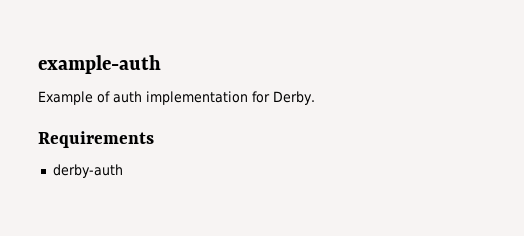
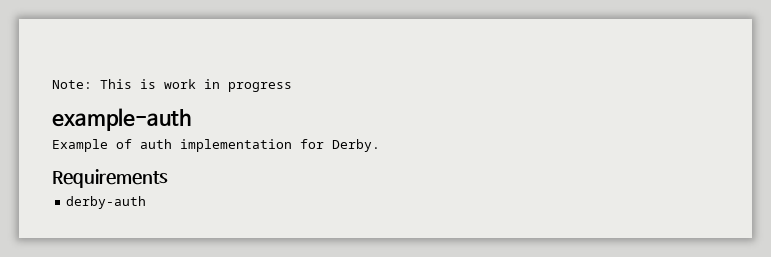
(38, 64) none -> [52,79,292,92] Note: This is work in progress //

